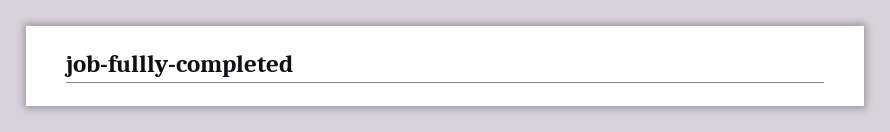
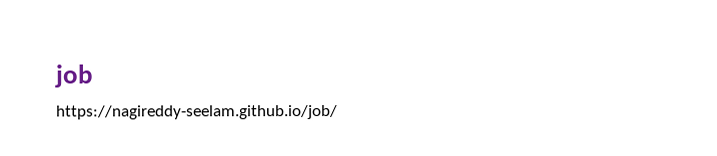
[64,55,293,77] job-fullly-completed -> [54,64,93,88] [56,105,338,120] job // https://nagireddy-seelam.github.io/job/

